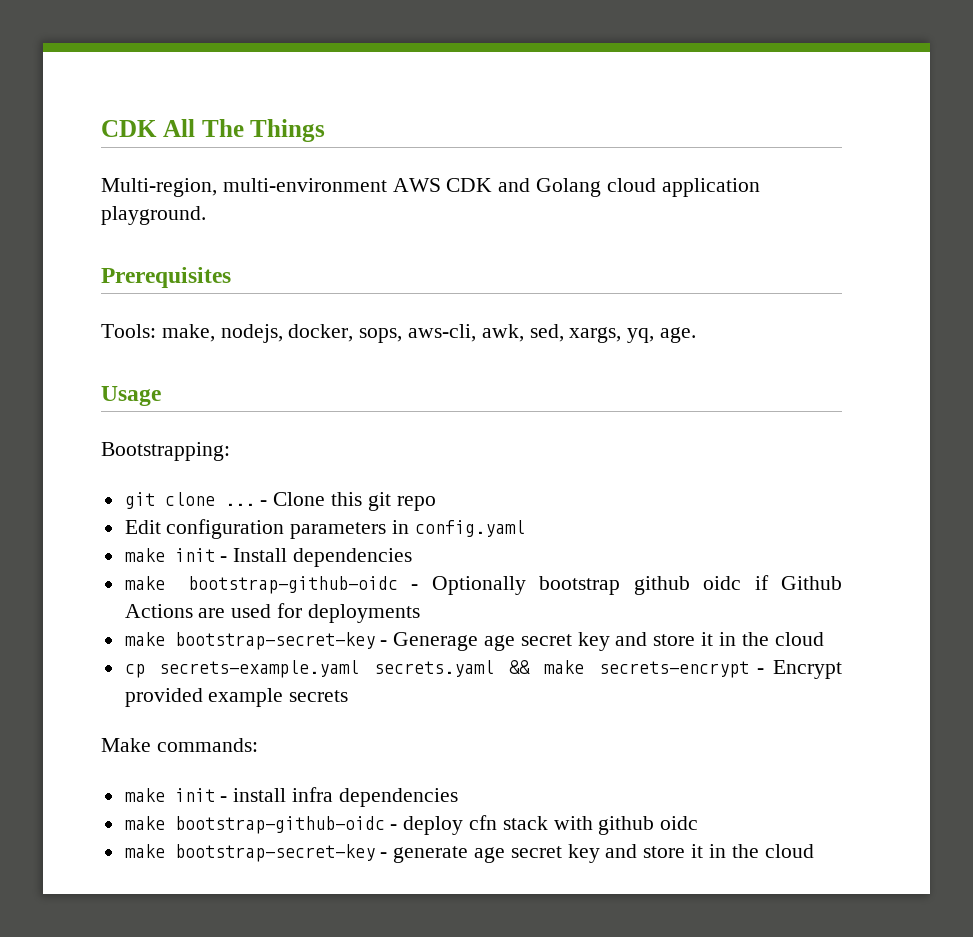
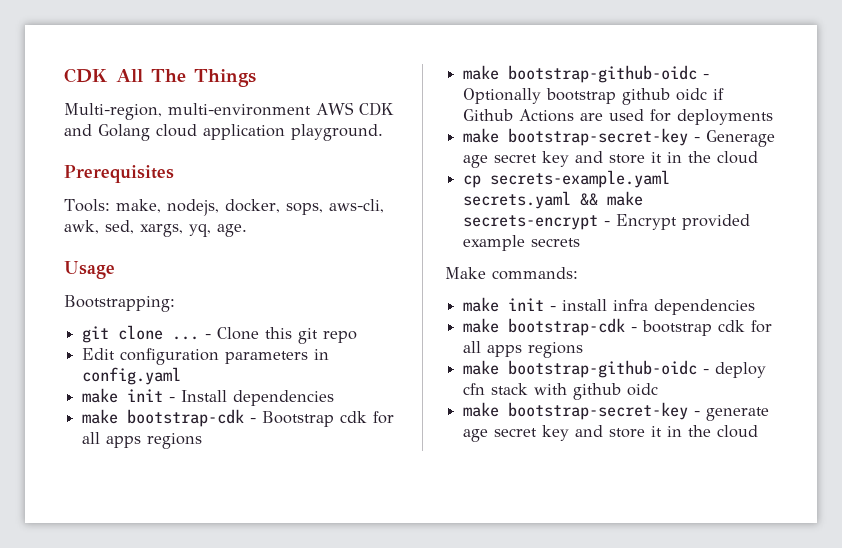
(413, 557) none -> [82,409,395,427] [82,432,203,449] // make bootstrap-cdk - Bootstrap cdk for all apps regions
(458, 797) none -> [463,318,773,336] [463,341,584,358] // make bootstrap-cdk - bootstrap cdk for all apps regions

